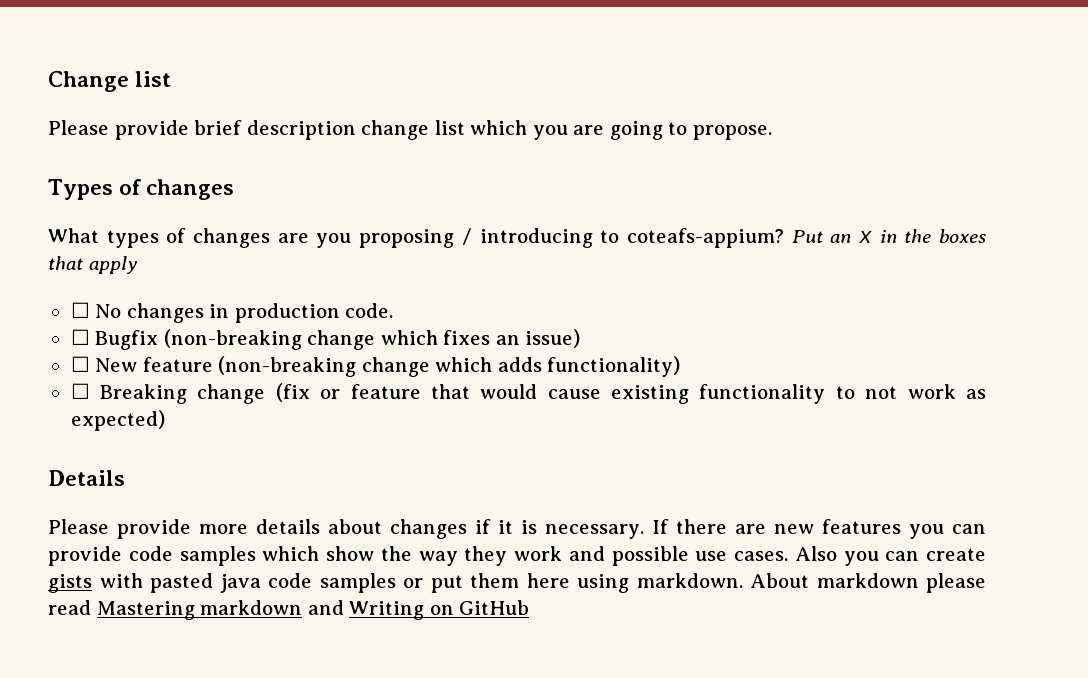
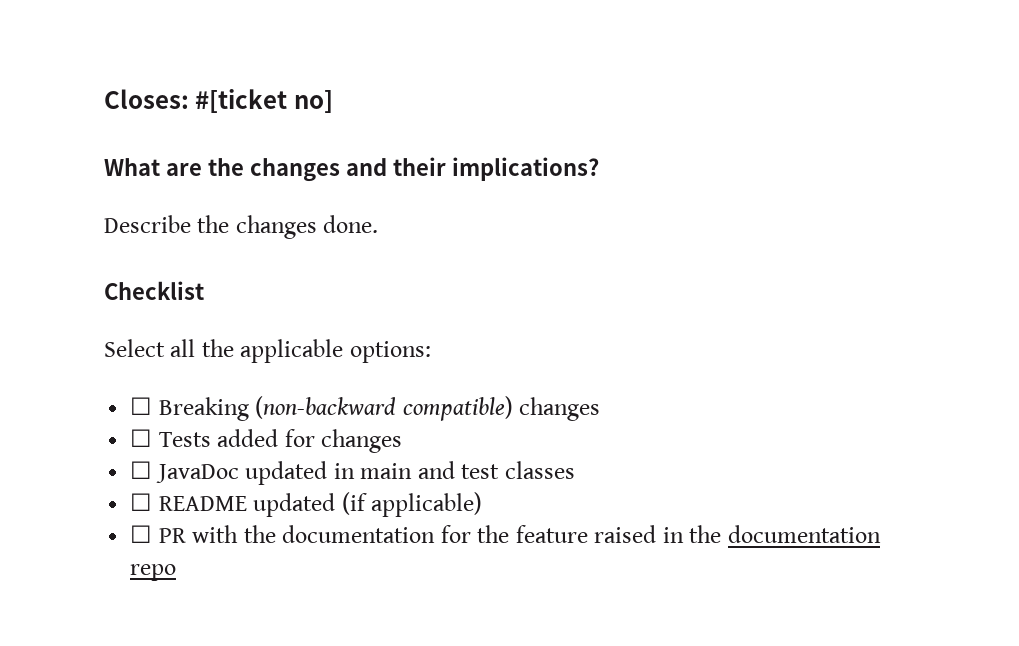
[48,71,172,92] [48,120,772,140] [48,179,235,200] [48,228,986,248] [48,256,138,274] [70,302,394,323] [70,329,581,350] [70,356,681,377] [70,383,987,404] [70,410,165,431] [48,470,125,486] [48,519,986,539] [48,546,986,566] [48,573,986,593] [48,600,530,620] Change list // Please provide brief description change list which you are going to propose. // Types of changes // What types of changes are you proposing / introducing to coteafs-appium? Put an x in the boxes that apply // ☐ No changes in production code. // ☐ Bugfix (non-breaking change which fixes an issue) // ☐ New feature (non-breaking change which adds functionality) // ☐ Breaking change (fix or feature that would cause existing functionality to not work as expected) // Details // Please provide more details about changes if it is necessary. If there are new features you can provide code samples which show the way they work and possible use cases. Also you can create gists with pasted java code samples or put them here using markdown. About markdown please read Mastering markdown and Writing on GitHub -> [104,89,333,113] [104,157,599,182] [104,215,379,239] [104,281,204,300] [104,339,431,363] [130,396,601,421] [130,429,403,453] [130,461,575,485] [130,492,483,517] [130,525,881,543] [130,564,177,581] Closes: #[ticket no] // What are the changes and their implications? // Describe the changes done. // Checklist // Select all the applicable options: // ☐ Breaking (non-backward compatible) changes // ☐ Tests added for changes // ☐ JavaDoc updated in main and test classes // ☐ README updated (if applicable) // ☐ PR with the documentation for the feature raised in the documentation repo

